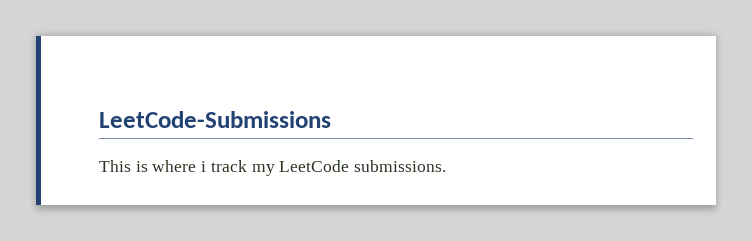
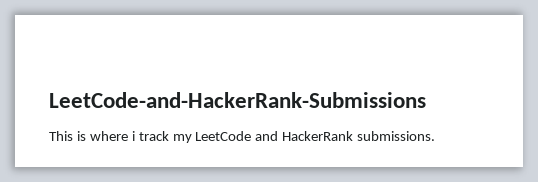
[99,111,331,128] LeetCode-Submissions -> [49,92,426,108] LeetCode-and-HackerRank-Submissions
(350, 166) none -> [255,131,354,141] and HackerRank

